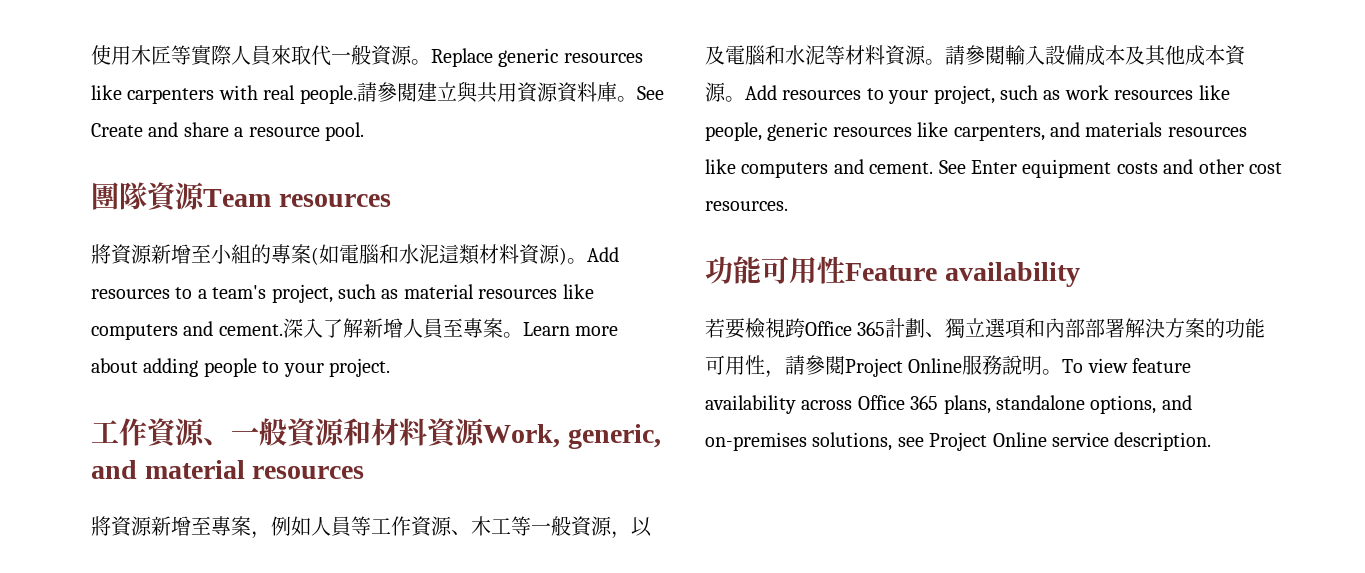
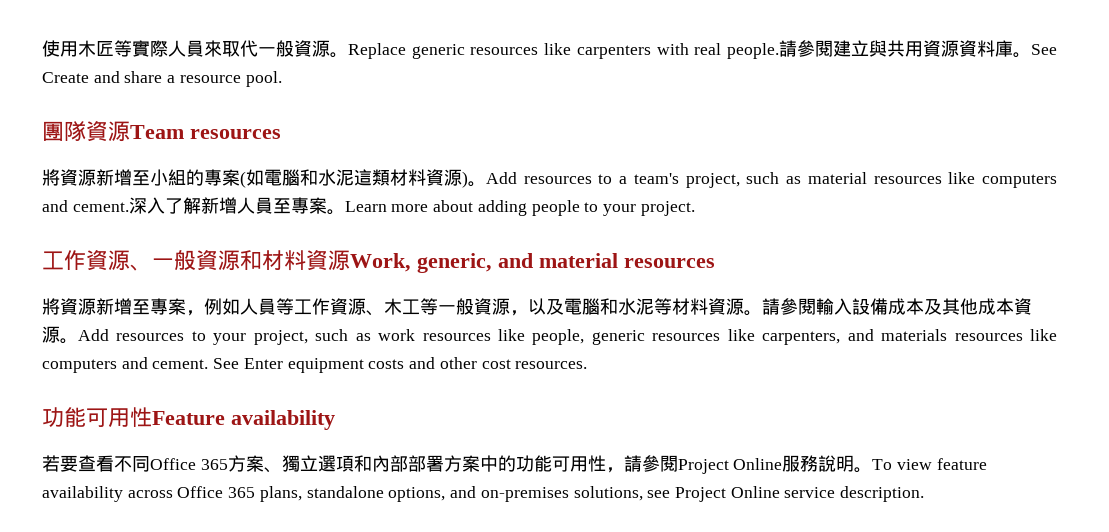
[745,318,926,339] 檢視跨Office 365計劃 -> [78,455,264,472] 查看不同Office 365方案
[1125,318,1206,338] 解決方案 -> [443,455,498,472] 方案中

